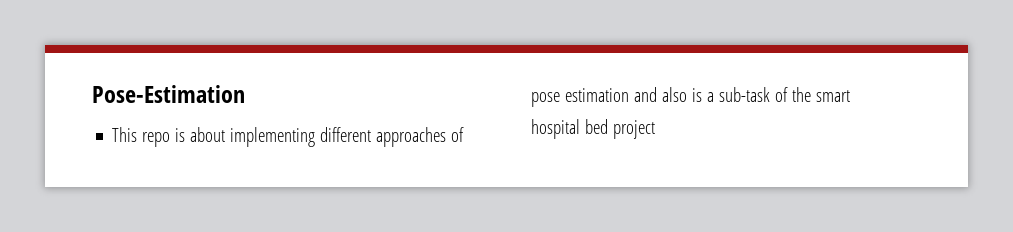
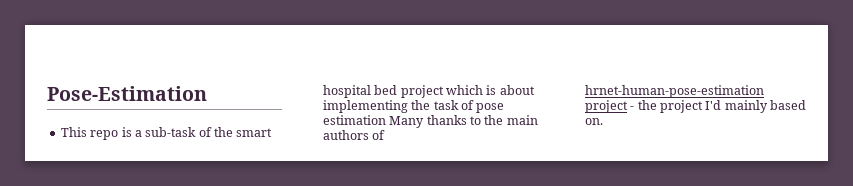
[190,127,465,147] [531,87,703,107] about implementing different approaches of pose estimation and also is -> (132, 132) none
(656, 129) none -> [445,85,535,95] [322,100,505,113] [322,115,538,128] [322,130,386,140] [584,85,764,98] [584,100,806,113] [584,118,603,125] which is about implementing the task of pose estimation Many thanks to the main authors of hrnet-human-pose-estimation project - the project I'd mainly based on.

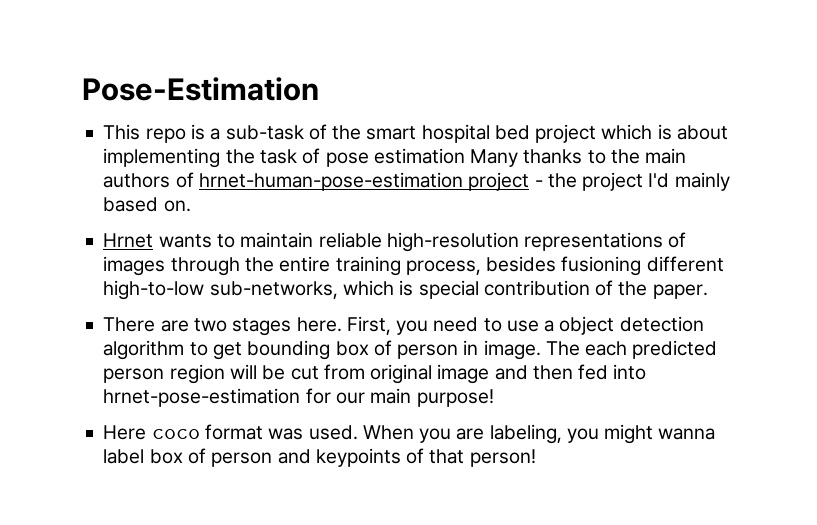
(603, 121) none -> [103,232,687,252] [103,256,724,276] [103,280,708,300] [103,316,704,336] [103,340,718,360] [103,364,647,384] [103,388,494,407] [103,424,716,444] [103,448,536,467] // Hrnet wants to maintain reliable high-resolution representations of images through the entire training process, besides fusioning different high-to-low sub-networks, which is special contribution of the paper. // There are two stages here. First, you need to use a object detection algorithm to get bounding box of person in image. The each predicted person region will be cut from original image and then fed into hrnet-pose-estimation for our main purpose! // Here coco format was used. When you are labeling, you might wanna label box of person and keypoints of that person!

